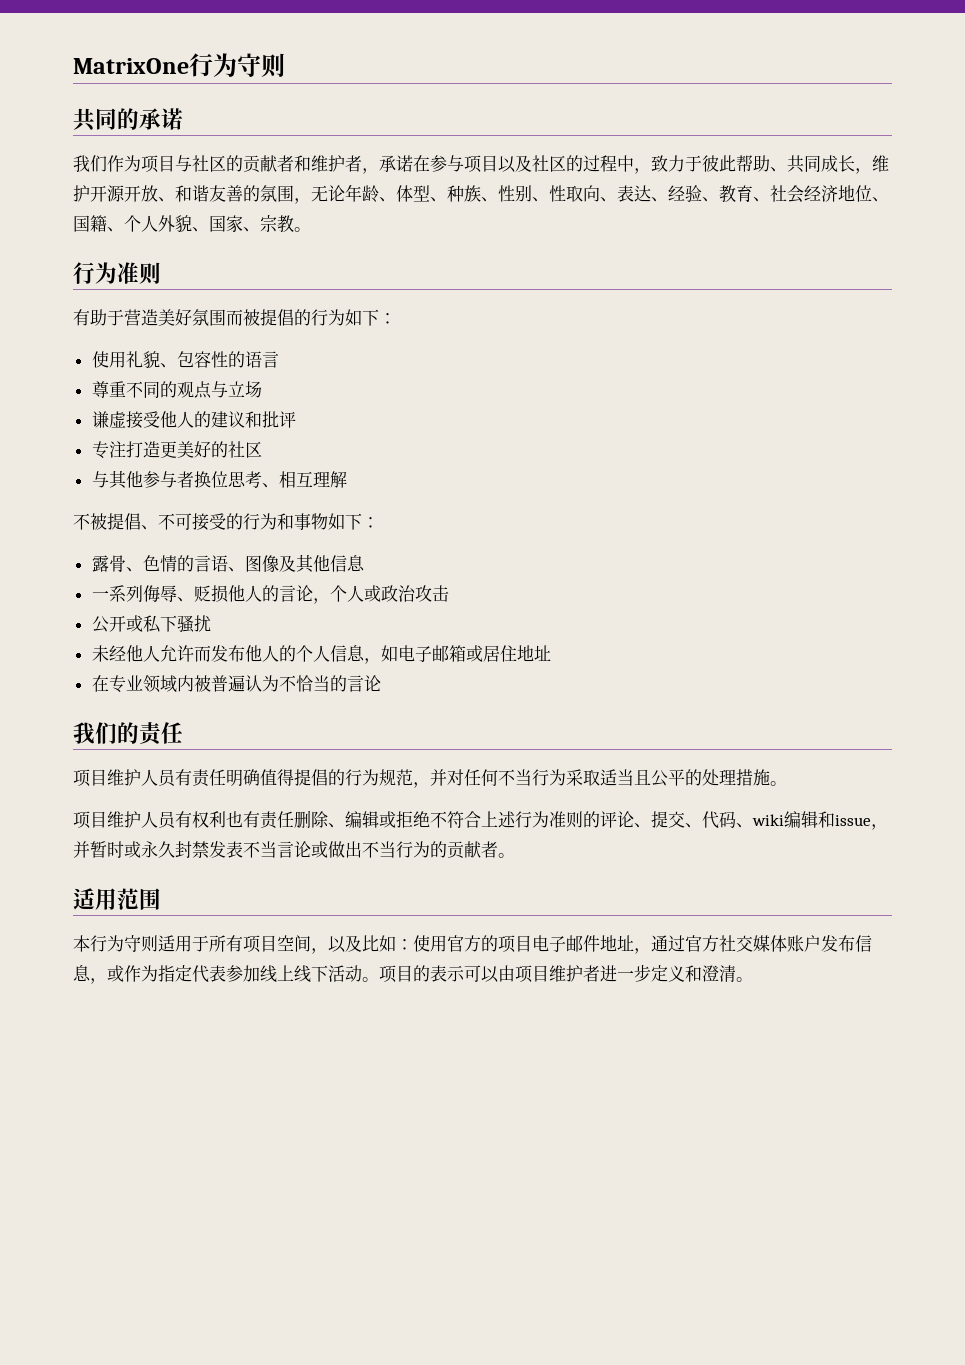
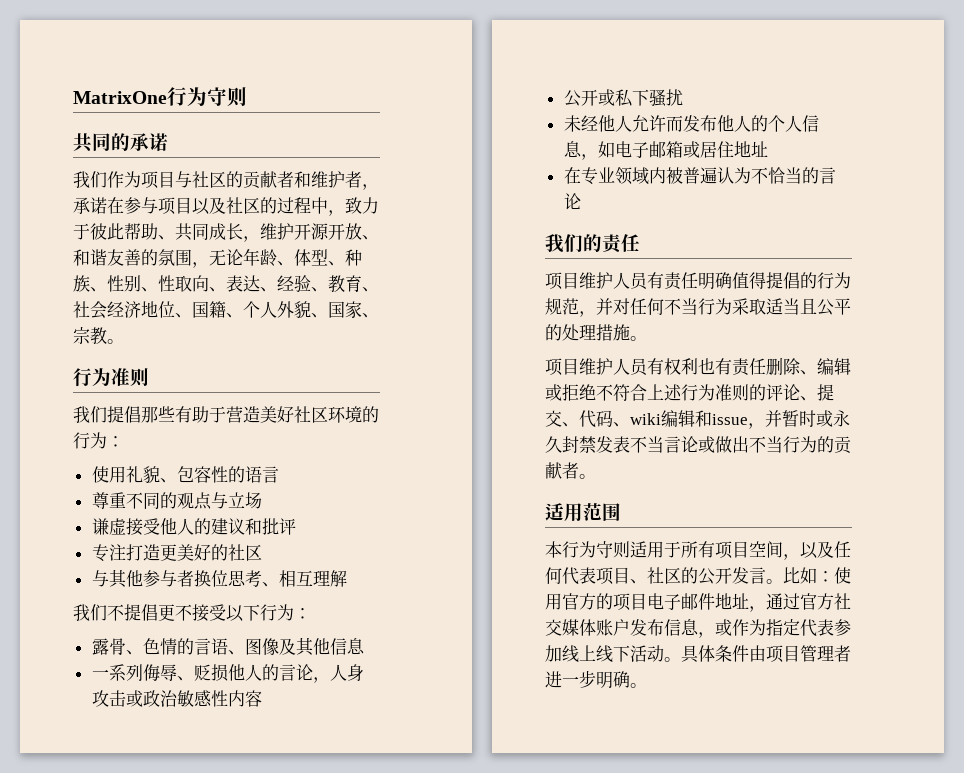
(161, 273) none -> [73,406,175,423] 我们提倡那些
[192,309,379,326] 氛围而被提倡的行为如下 -> [294,406,379,423] [73,432,107,449] 社区环境的行为
[73,513,362,531] 不被提倡、不可接受的行为和事物如下 -> [73,604,294,622] 我们不提倡更不接受以下行为
[329,585,449,602] 个人或政治攻击 -> [329,664,364,681] [91,690,262,707] 人身攻击或政治敏感性内容
(362, 943) none -> [834,541,851,558] [545,567,783,585] 任何代表项目、社区的公开发言。
[379,964,736,983] 项目的表示可以由项目维护者进一步定义和澄清 -> [681,645,851,663] [545,670,630,689] 具体条件由项目管理者进一步明确

